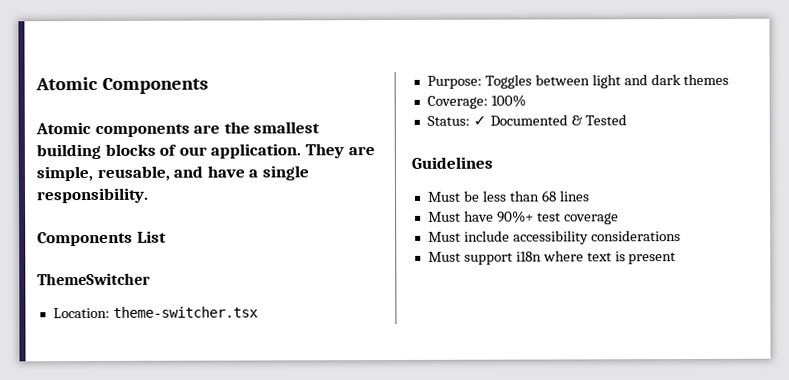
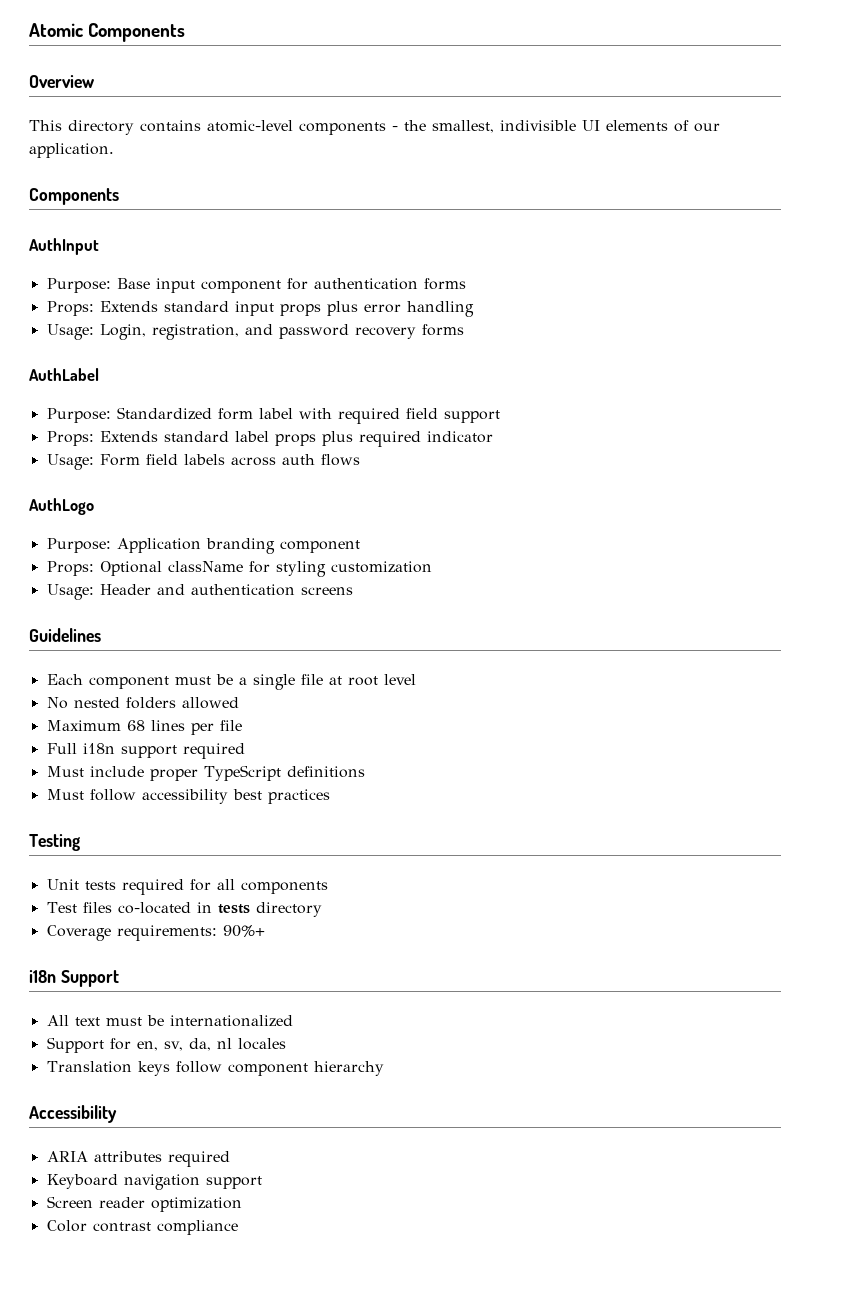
[35,121,321,137] [36,143,375,160] [36,165,309,182] [36,187,149,204] [37,230,167,247] [37,272,151,286] [52,306,258,319] [426,73,730,89] [426,94,526,109] [426,114,627,126] [411,156,493,169] [427,190,590,202] [427,210,619,225] [427,230,681,245] [427,250,677,265] Atomic components are the smallest building blocks of our application. They are simple, reusable, and have a single responsibility. // Components List // ThemeSwitcher // Location: theme-switcher.tsx // Purpose: Toggles between light and dark themes // Coverage: 100% // Status: ✓ Documented & Tested // Guidelines // Must be less than 68 lines // Must have 90%+ test coverage // Must include accessibility considerations // Must support i18n where text is present -> [29,75,94,88] [29,120,720,135] [29,143,114,158] [29,188,119,205] [29,238,99,255] [46,278,466,293] [46,301,474,317] [46,324,464,340] [29,368,99,381] [46,407,500,424] [46,431,493,447] [46,454,360,470] [29,498,94,515] [46,538,360,554] [46,561,432,577] [46,584,353,600] [29,628,101,642] [46,674,416,690] [46,697,239,709] [46,720,242,735] [46,743,245,759] [46,765,365,781] [46,789,330,804] [29,834,80,851] [46,879,328,895] [46,902,322,917] [46,925,265,941] [29,970,119,987] [46,1015,293,1027] [46,1037,286,1053] [46,1061,384,1076] [29,1105,117,1123] [46,1151,230,1167] [46,1174,262,1190] [46,1196,242,1212] [46,1220,238,1235] Overview // This directory contains atomic-level components - the smallest, indivisible UI elements of our application. // Components // AuthInput // Purpose: Base input component for authentication forms // Props: Extends standard input props plus error handling // Usage: Login, registration, and password recovery forms // AuthLabel // Purpose: Standardized form label with required field support // Props: Extends standard label props plus required indicator // Usage: Form field labels across auth flows // AuthLogo // Purpose: Application branding component // Props: Optional className for styling customization // Usage: Header and authentication screens // Guidelines // Each component must be a single file at root level // No nested folders allowed // Maximum 68 lines per file // Full i18n support required // Must include proper TypeScript definitions // Must follow accessibility best practices // Testing // Unit tests required for all components // Test files co-located in tests directory // Coverage requirements: 90%+ // i18n Support // All text must be internationalized // Support for en, sv, da, nl locales // Translation keys follow component hierarchy // Accessibility // ARIA attributes required // Keyboard navigation support // Screen reader optimization // Color contrast compliance

